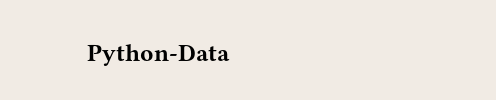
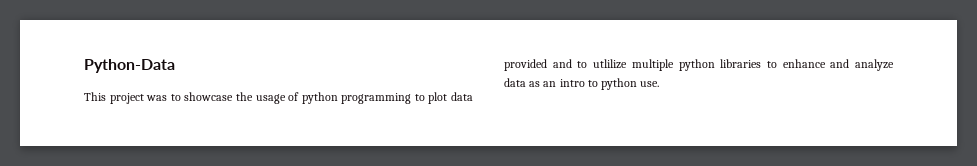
(230, 55) none -> [84,92,473,104] [504,59,894,71] [504,78,660,90] // This project was to showcase the usage of python programming to plot data provided and to utlilize multiple python libraries to enhance and analyze data as an intro to python use.

